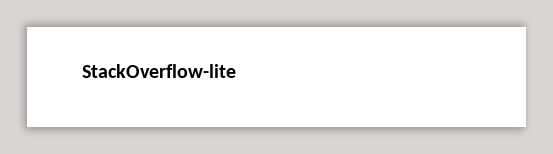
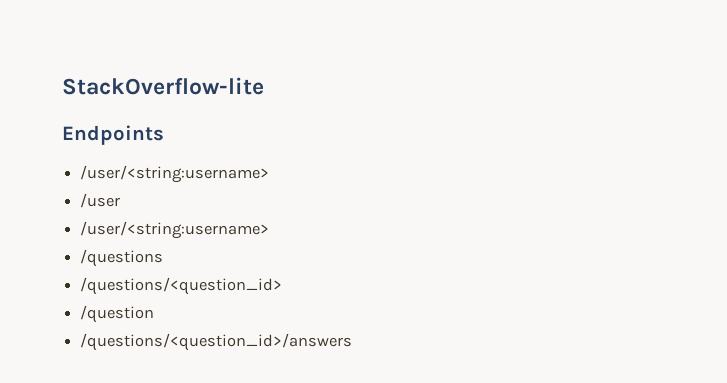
(236, 71) none -> [62,125,164,145] [80,165,270,183] [80,193,121,208] [80,221,270,239] [80,249,164,267] [80,277,283,295] [80,305,155,323] [80,333,353,351] // Endpoints // /user/<string:username> // /user // /user/<string:username> // /questions // /questions/<question_id> // /question // /questions/<question_id>/answers

